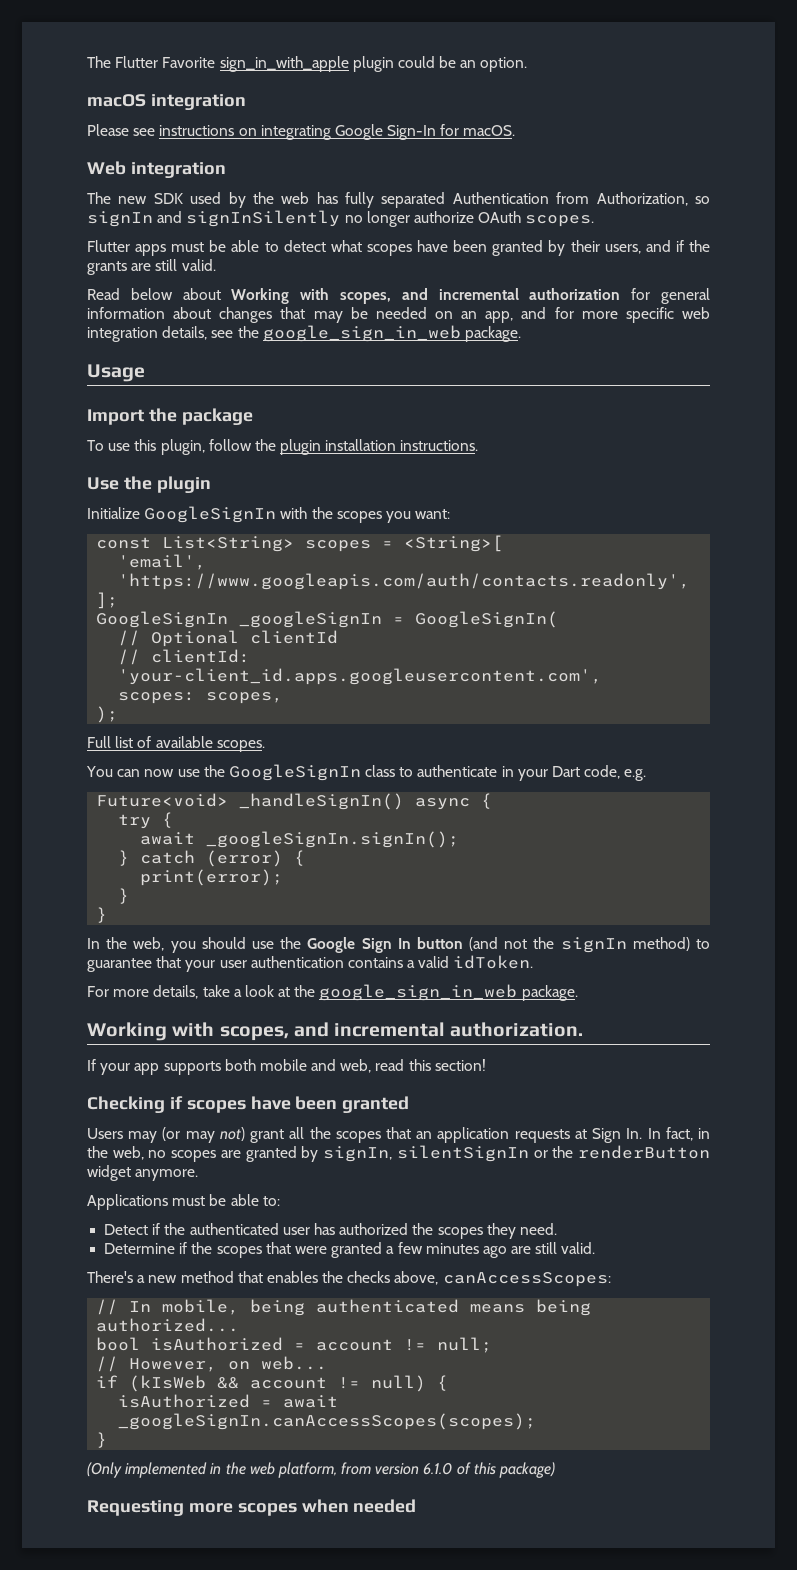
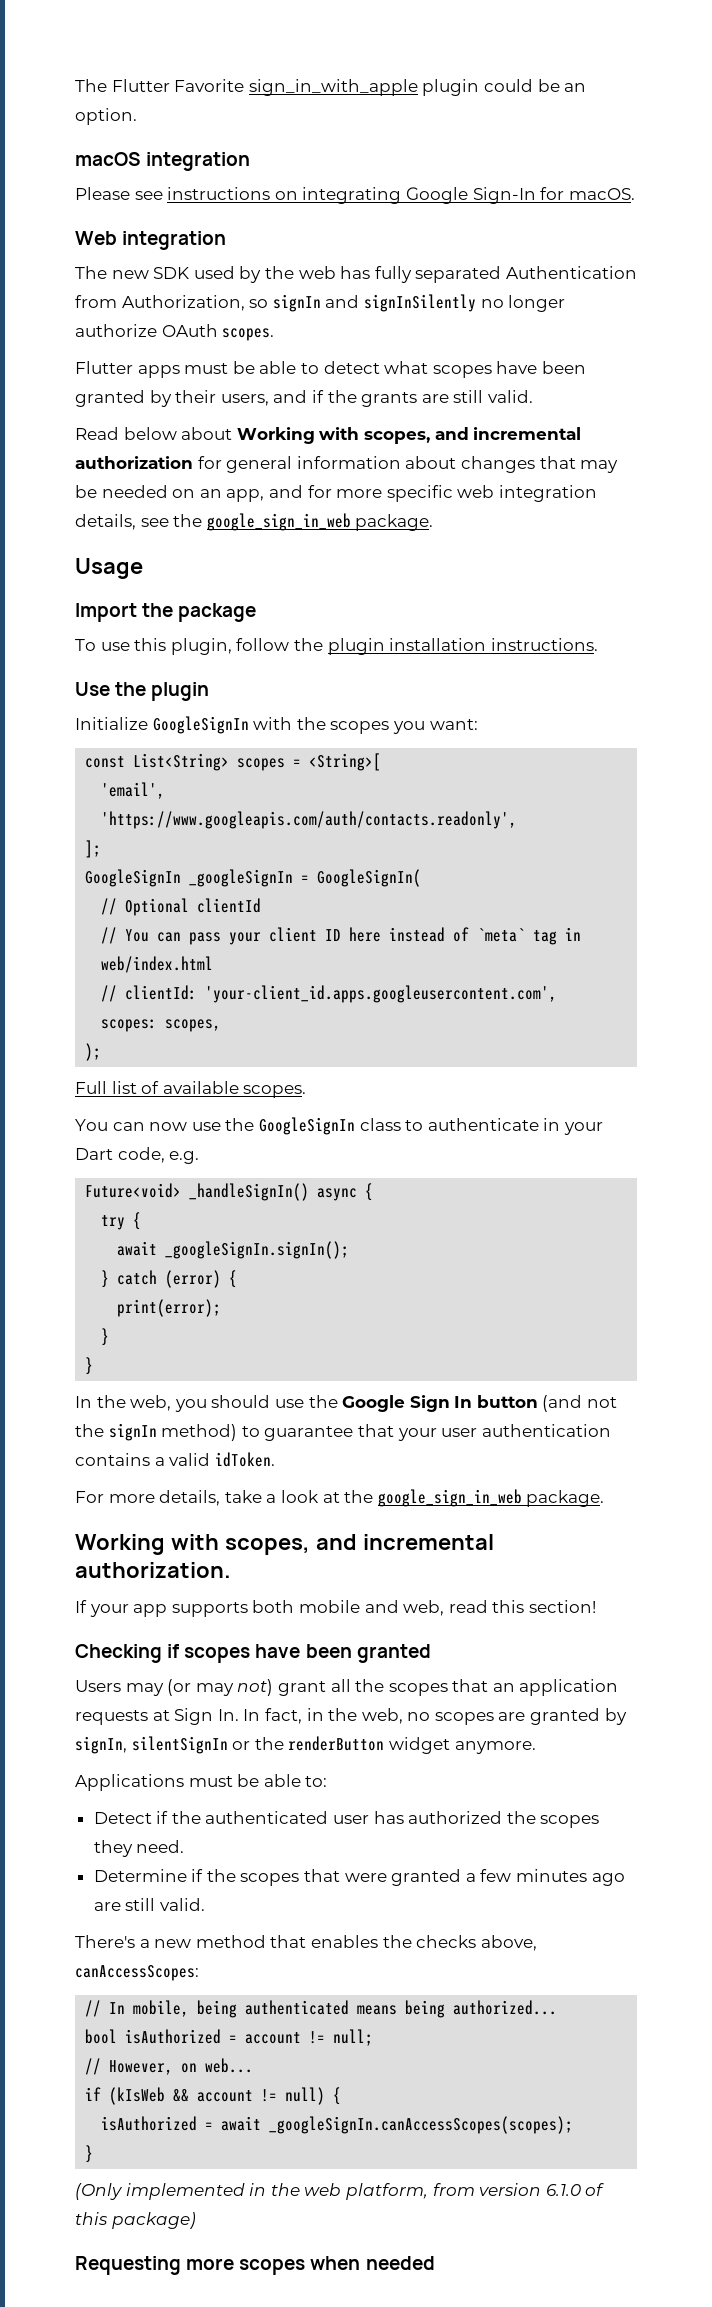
(339, 637) none -> [101,927,582,945] [101,956,214,973] // // You can pass your client ID here instead of `meta` tag in web/index.html

